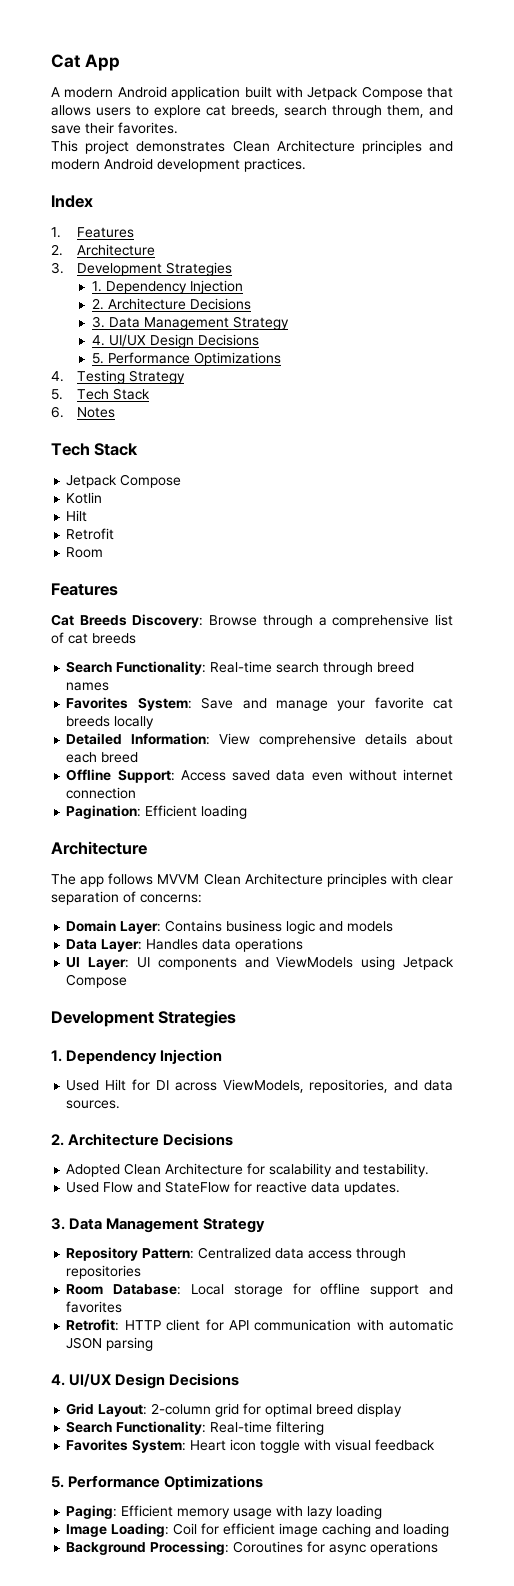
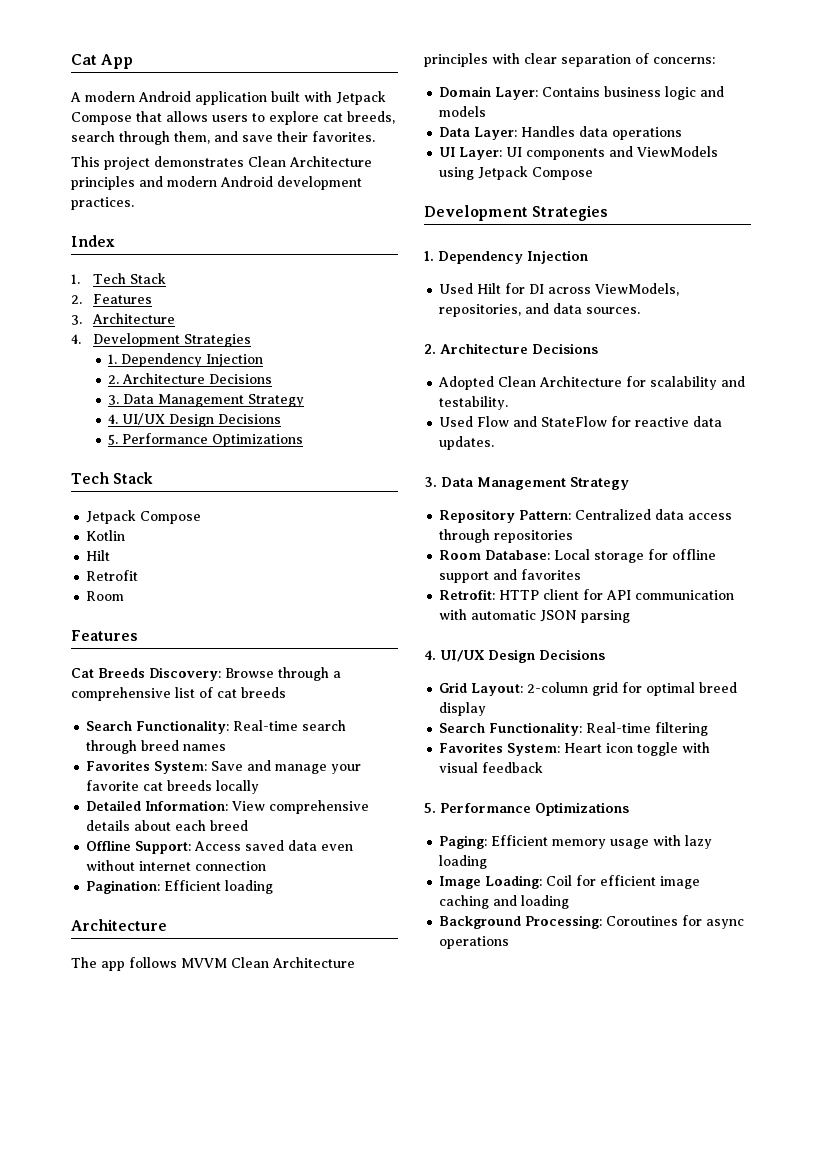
[76,227,134,238] [51,244,155,256] [51,262,64,274] Features // 2. Architecture // 3. -> [92,273,166,284] [71,294,152,304] [71,313,175,325] [71,334,81,344] Tech Stack // 2. Features // 3. Architecture // 4.
[51,370,185,384] [51,388,150,400] [51,406,115,418] // 4. Testing Strategy // 5. Tech Stack // 6. Notes -> (304, 440) none

